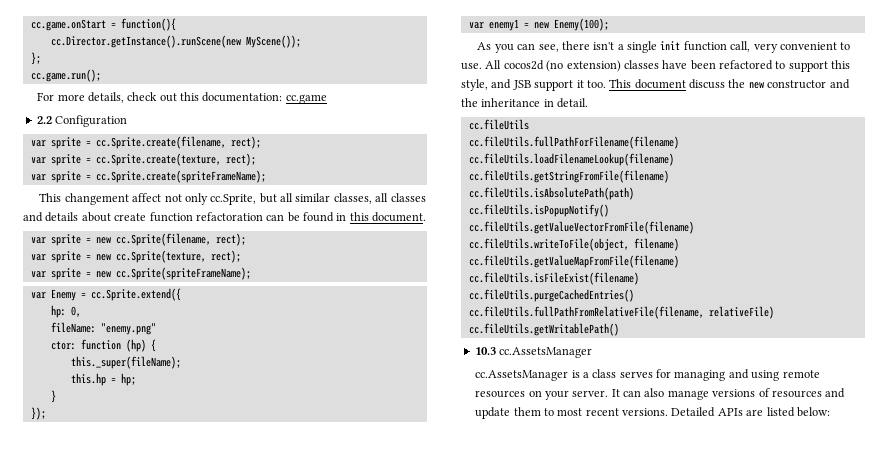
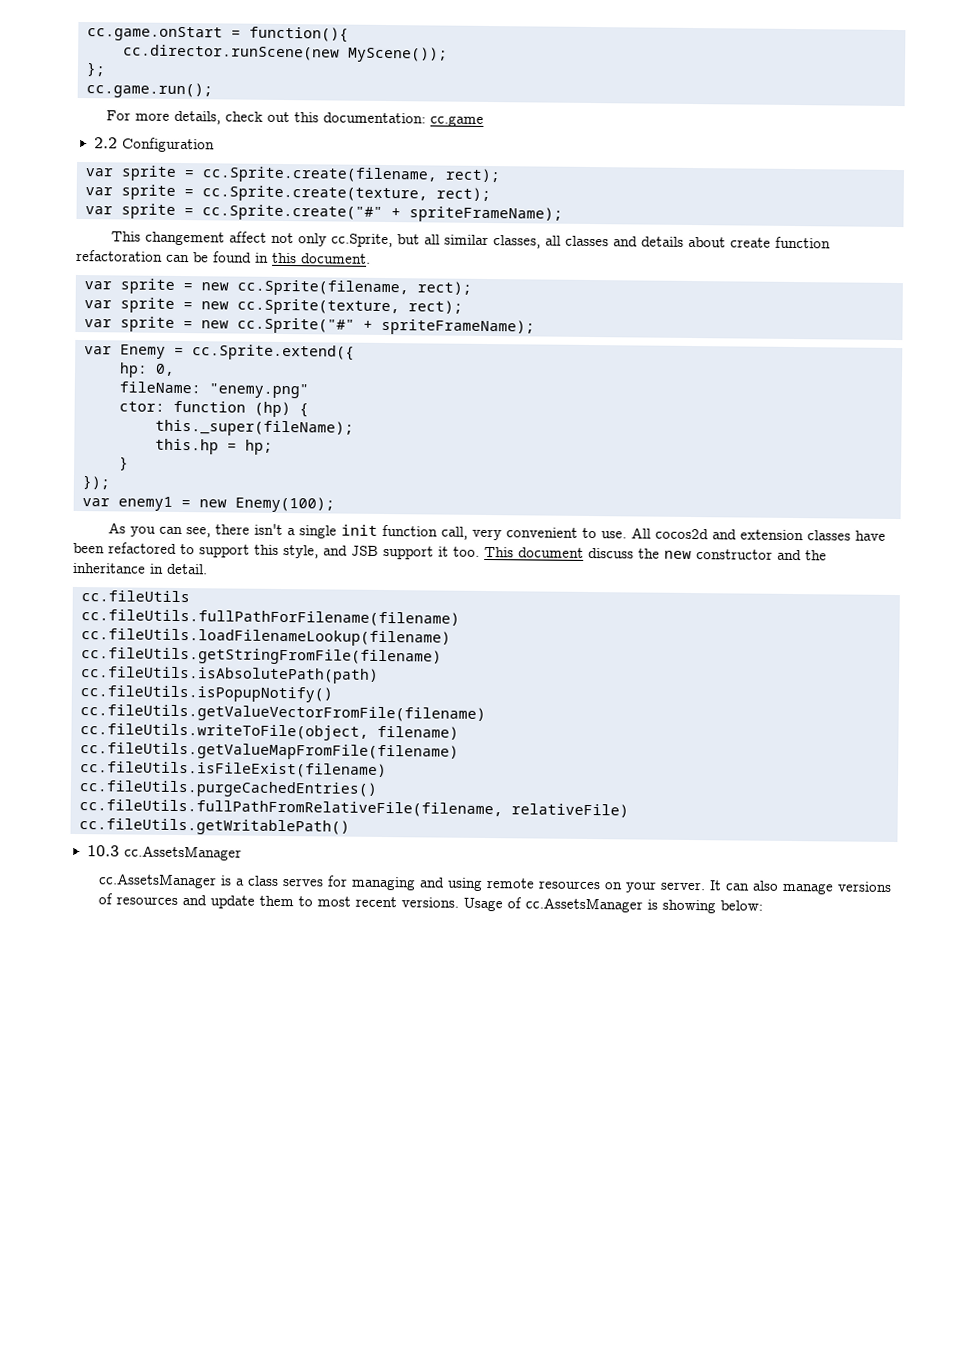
[50,35,241,48] cc.Director.getInstance().runScene(new -> [123,44,340,61] cc.director.runScene(new
[95,170,266,183] cc.Sprite.create(spriteFrameName); -> [202,204,563,223] cc.Sprite.create("#" + spriteFrameName);
[115,267,251,280] cc.Sprite(spriteFrameName); -> [237,317,535,336] cc.Sprite("#" + spriteFrameName);
[546,60,621,72] (no extension) -> [711,529,804,541] and extension
[671,407,795,417] Detailed APIs are listed -> [463,897,717,914] Usage of cc.AssetsManager is showing

